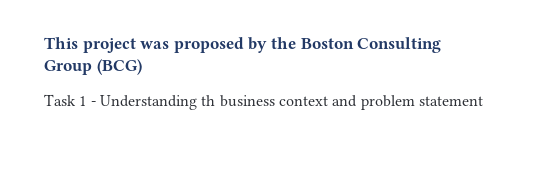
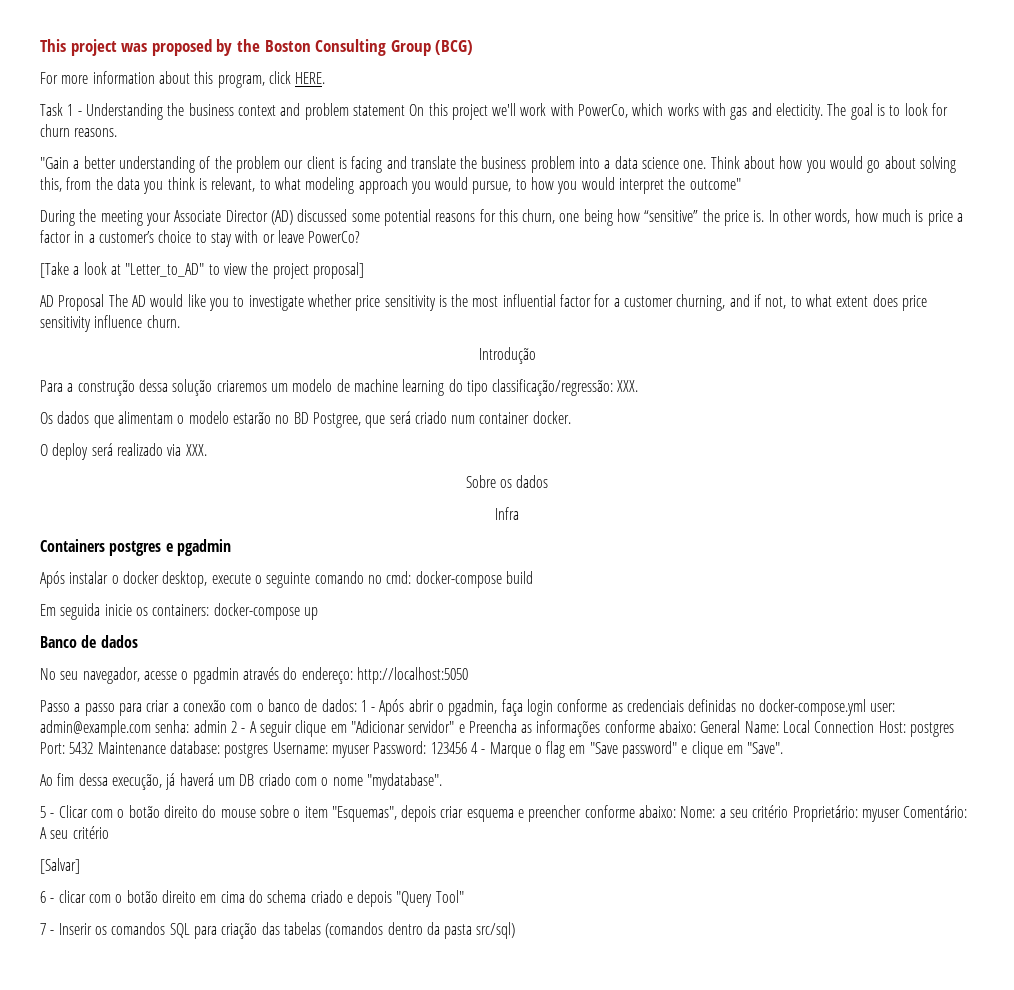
(142, 67) none -> [40,71,326,88] // For more information about this program, click HERE.
[201,95,216,106] th -> [167,103,185,116] the
(483, 101) none -> [409,103,948,120] [40,124,118,137] [40,156,956,173] [40,177,741,194] [40,209,963,226] [40,230,361,247] [40,262,364,279] [40,294,927,311] [40,315,180,332] [478,347,536,364] [40,379,639,396] [40,411,571,428] [40,443,207,460] [465,475,549,488] [495,507,519,520] [40,539,231,556] [40,571,533,588] [40,603,318,620] [40,635,138,648] [40,667,468,684] [40,699,896,716] [40,720,955,737] [40,741,784,758] [40,773,442,790] [40,805,968,822] [40,826,109,839] [40,858,80,874] [40,890,464,907] [40,922,516,939] On this project we'll work with PowerCo, which works with gas and electicity. The goal is to look for churn reasons. // "Gain a better understanding of the problem our client is facing and translate the business problem into a data science one. Think about how you would go about solving this, from the data you think is relevant, to what modeling approach you would pursue, to how you would interpret the outcome" // During the meeting your Associate Director (AD) discussed some potential reasons for this churn, one being how “sensitive” the price is. In other words, how much is price a factor in a customer’s choice to stay with or leave PowerCo? // [Take a look at "Letter_to_AD" to view the project proposal] // AD Proposal The AD would like you to investigate whether price sensitivity is the most influential factor for a customer churning, and if not, to what extent does price sensitivity influence churn. // Introdução // Para a construção dessa solução criaremos um modelo de machine learning do tipo classificação/regressão: XXX. // Os dados que alimentam o modelo estarão no BD Postgree, que será criado num container docker. // O deploy será realizado via XXX. // Sobre os dados // Infra // Containers postgres e pgadmin // Após instalar o docker desktop, execute o seguinte comando no cmd: docker-compose build // Em seguida inicie os containers: docker-compose up // Banco de dados // No seu navegador, acesse o pgadmin através do endereço: http://localhost:5050 // Passo a passo para criar a conexão com o banco de dados: 1 - Após abrir o pgadmin, faça login conforme as credenciais definidas no docker-compose.yml user: admin@example.com senha: admin 2 - A seguir clique em "Adicionar servidor" e Preencha as informações conforme abaixo: General Name: Local Connection Host: postgres Port: 5432 Maintenance database: postgres Username: myuser Password: 123456 4 - Marque o flag em "Save password" e clique em "Save". // Ao fim dessa execução, já haverá um DB criado com o nome "mydatabase". // 5 - Clicar com o botão direito do mouse sobre o item "Esquemas", depois criar esquema e preencher conforme abaixo: Nome: a seu critério Proprietário: myuser Comentário: A seu critério // [Salvar] // 6 - clicar com o botão direito em cima do schema criado e depois "Query Tool" // 7 - Inserir os comandos SQL para criação das tabelas (comandos dentro da pasta src/sql)

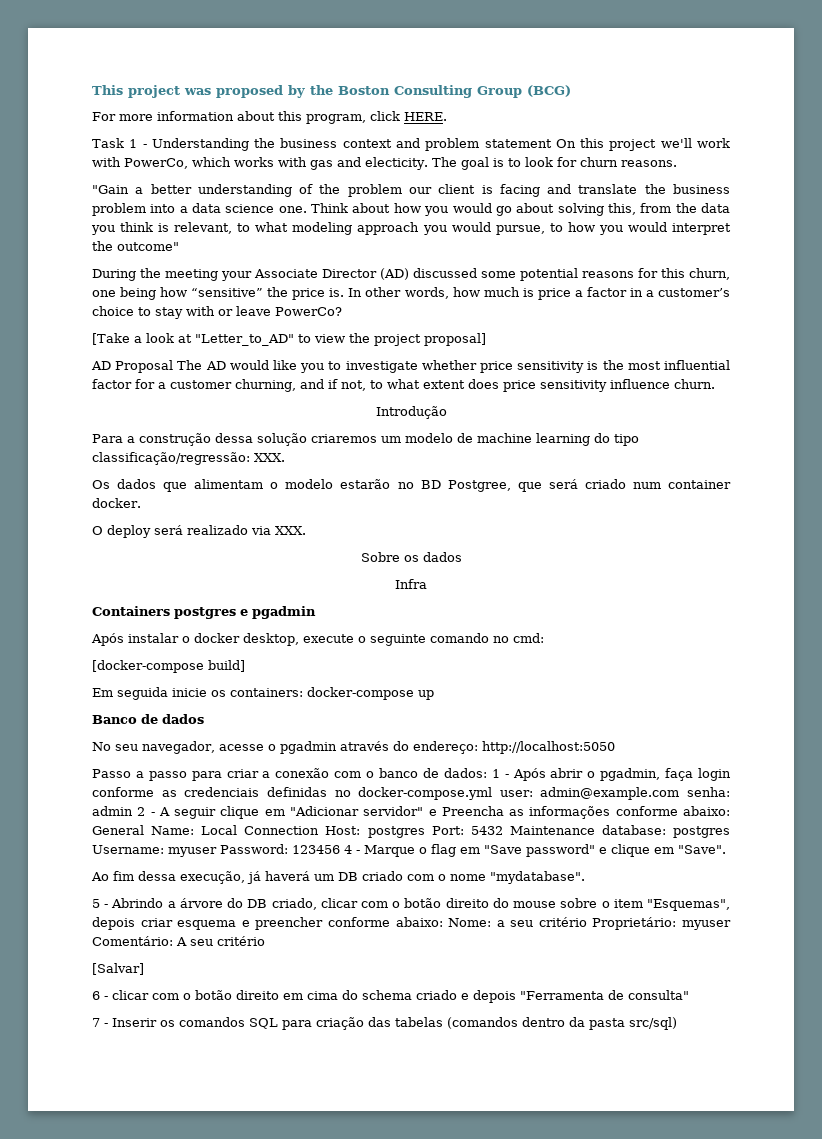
[415,571,533,588] docker-compose build -> [92,660,245,673] // [docker-compose build]
[58,805,88,818] Clicar -> [111,898,358,910] Abrindo a árvore do DB criado, clicar
[396,890,464,907] "Query Tool" -> [520,990,689,1000] "Ferramenta de consulta"

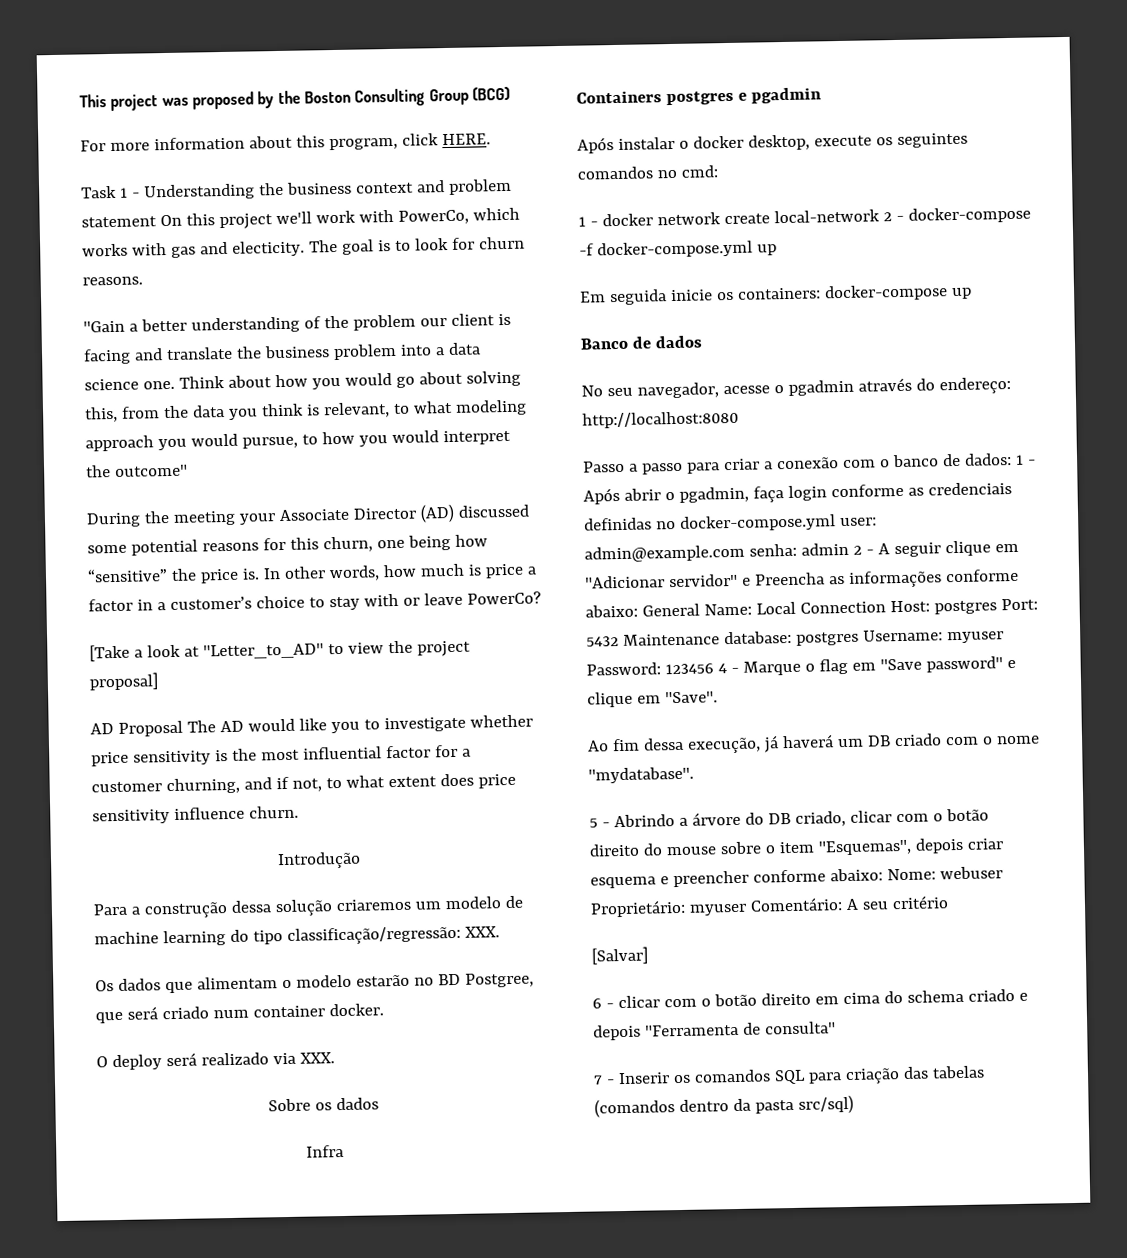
[358,633,489,646] o seguinte comando -> [875,132,968,148] [577,166,653,180] os seguintes comandos
[92,660,245,673] [docker-compose build] -> [578,206,1031,227] [579,240,777,259] 1 - docker network create local-network 2 - docker-compose -f docker-compose.yml up
[481,741,615,754] http://localhost:5050 -> [582,410,739,429] http://localhost:8080
[496,917,587,927] a seu critério -> [939,866,1003,880] webuser

